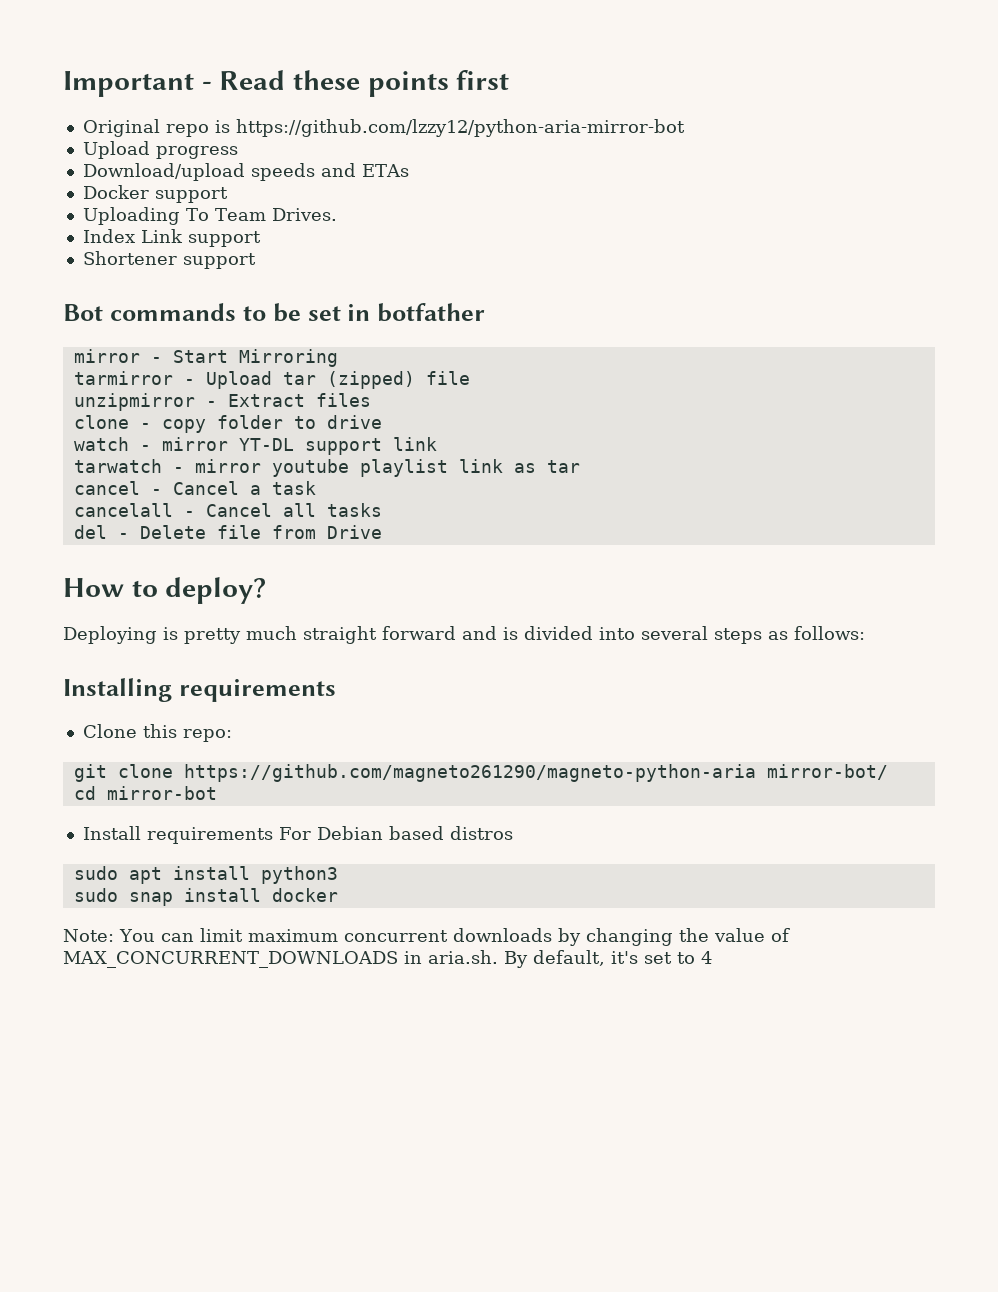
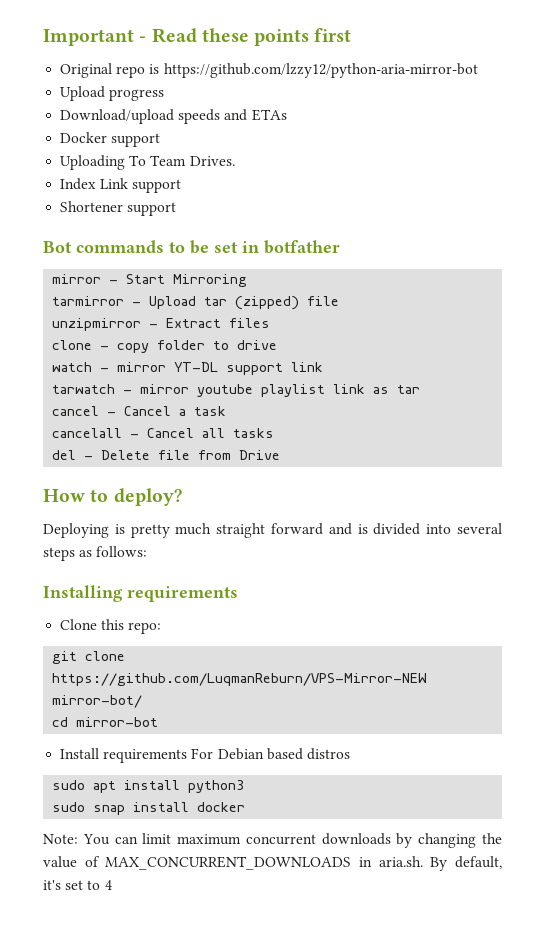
[183,764,756,782] https://github.com/magneto261290/magneto-python-aria -> [52,673,428,686] https://github.com/LuqmanReburn/VPS-Mirror-NEW

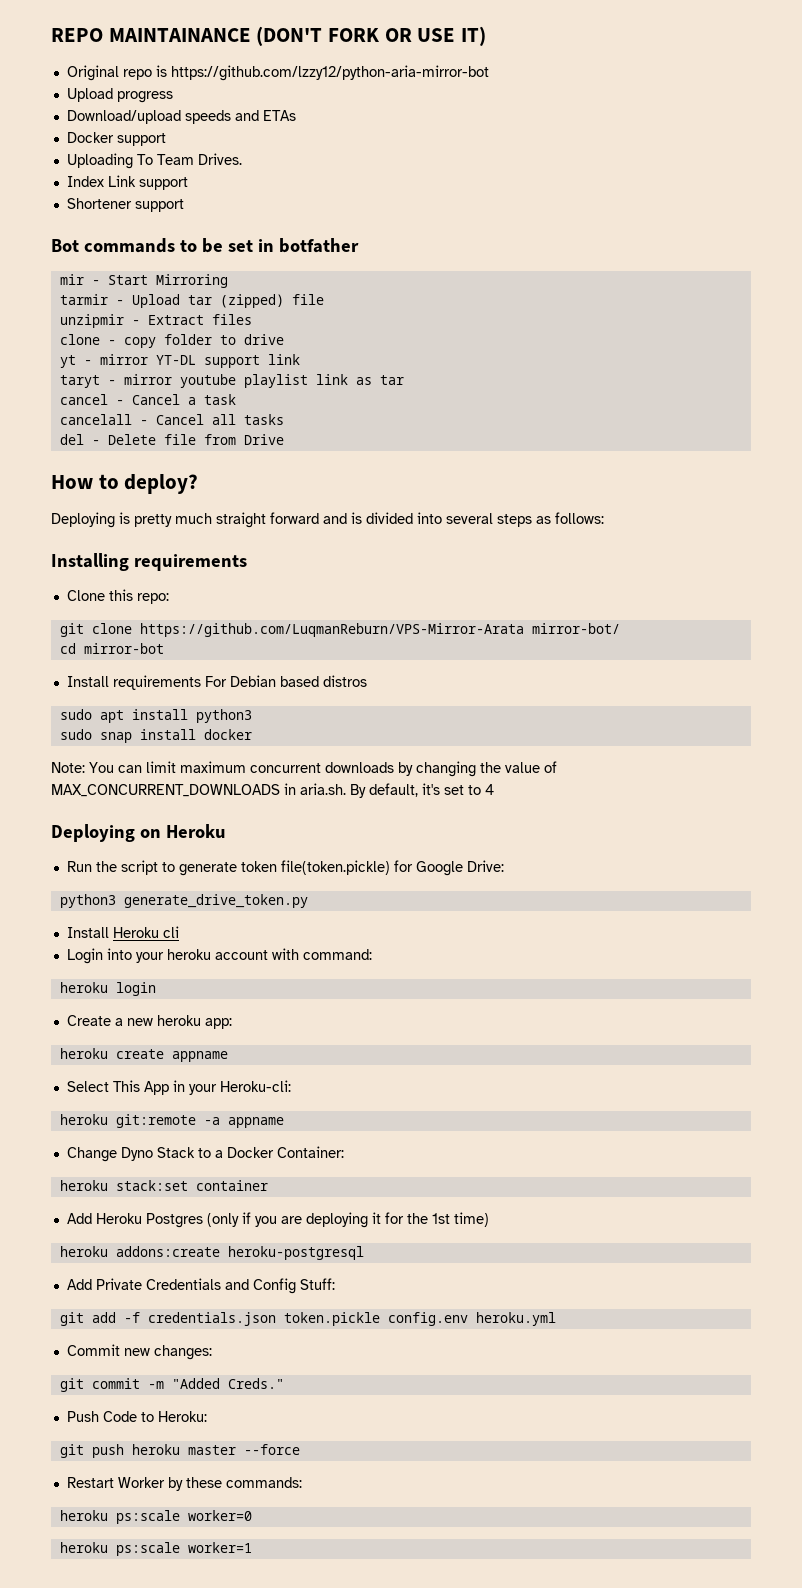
[43,28,352,46] Important - Read these points first -> [51,26,487,46] REPO MAINTAINANCE (DON'T FORK OR USE IT)
[52,274,102,284] mirror -> [59,274,84,285] mir
[52,296,125,306] tarmirror -> [59,294,108,305] tarmir
[52,318,142,331] unzipmirror -> [59,314,124,328] unzipmir
[52,362,93,372] watch -> [59,355,76,368] yt
[52,384,116,394] tarwatch -> [59,375,100,388] taryt
[52,673,428,686] https://github.com/LuqmanReburn/VPS-Mirror-NEW -> [139,623,524,637] https://github.com/LuqmanReburn/VPS-Mirror-Arata
(112, 885) none -> [51,824,226,842] [66,860,504,876] [59,894,308,908] [66,926,179,938] [66,948,372,964] [59,982,156,996] [66,1015,232,1029] [59,1048,228,1062] [66,1080,291,1095] [59,1114,284,1128] [66,1146,344,1162] [59,1180,268,1191] [66,1212,489,1228] [59,1246,364,1260] [66,1278,335,1294] [59,1312,556,1326] [66,1344,212,1360] [59,1378,284,1392] [66,1411,207,1422] [59,1444,300,1458] [66,1477,302,1491] [59,1510,252,1524] [59,1542,252,1556] // Deploying on Heroku // Run the script to generate token file(token.pickle) for Google Drive: // python3 generate_drive_token.py // Install Heroku cli // Login into your heroku account with command: // heroku login // Create a new heroku app: // heroku create appname // Select This App in your Heroku-cli: // heroku git:remote -a appname // Change Dyno Stack to a Docker Container: // heroku stack:set container // Add Heroku Postgres (only if you are deploying it for the 1st time) // heroku addons:create heroku-postgresql // Add Private Credentials and Config Stuff: // git add -f credentials.json token.pickle config.env heroku.yml // Commit new changes: // git commit -m "Added Creds." // Push Code to Heroku: // git push heroku master --force // Restart Worker by these commands: // heroku ps:scale worker=0 // heroku ps:scale worker=1

